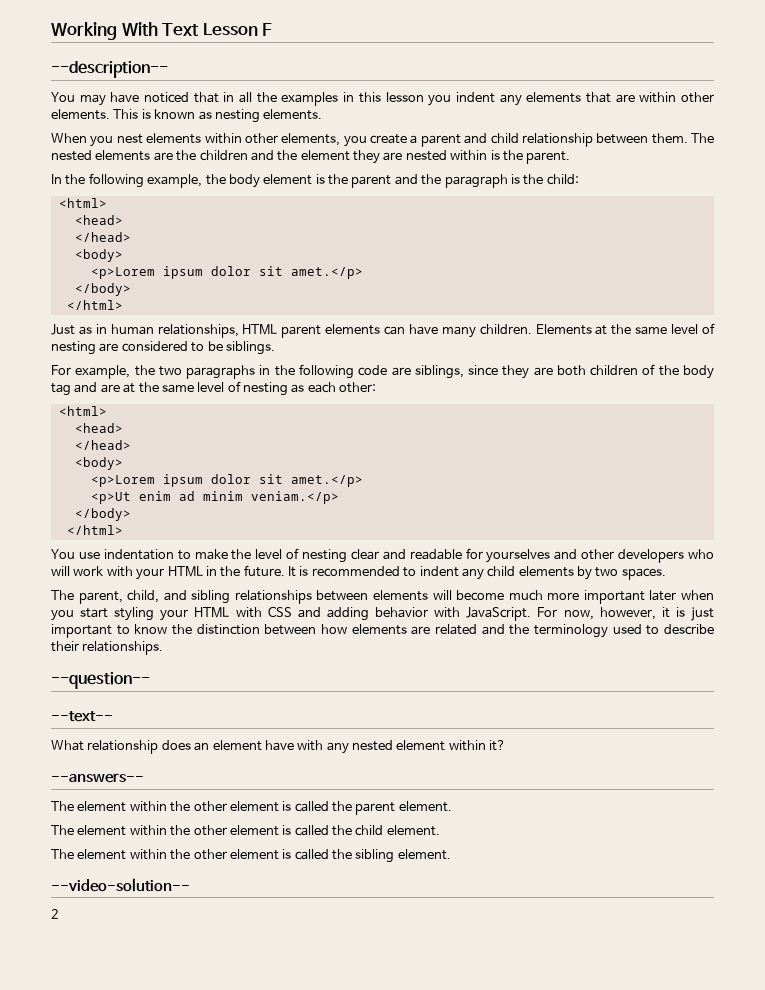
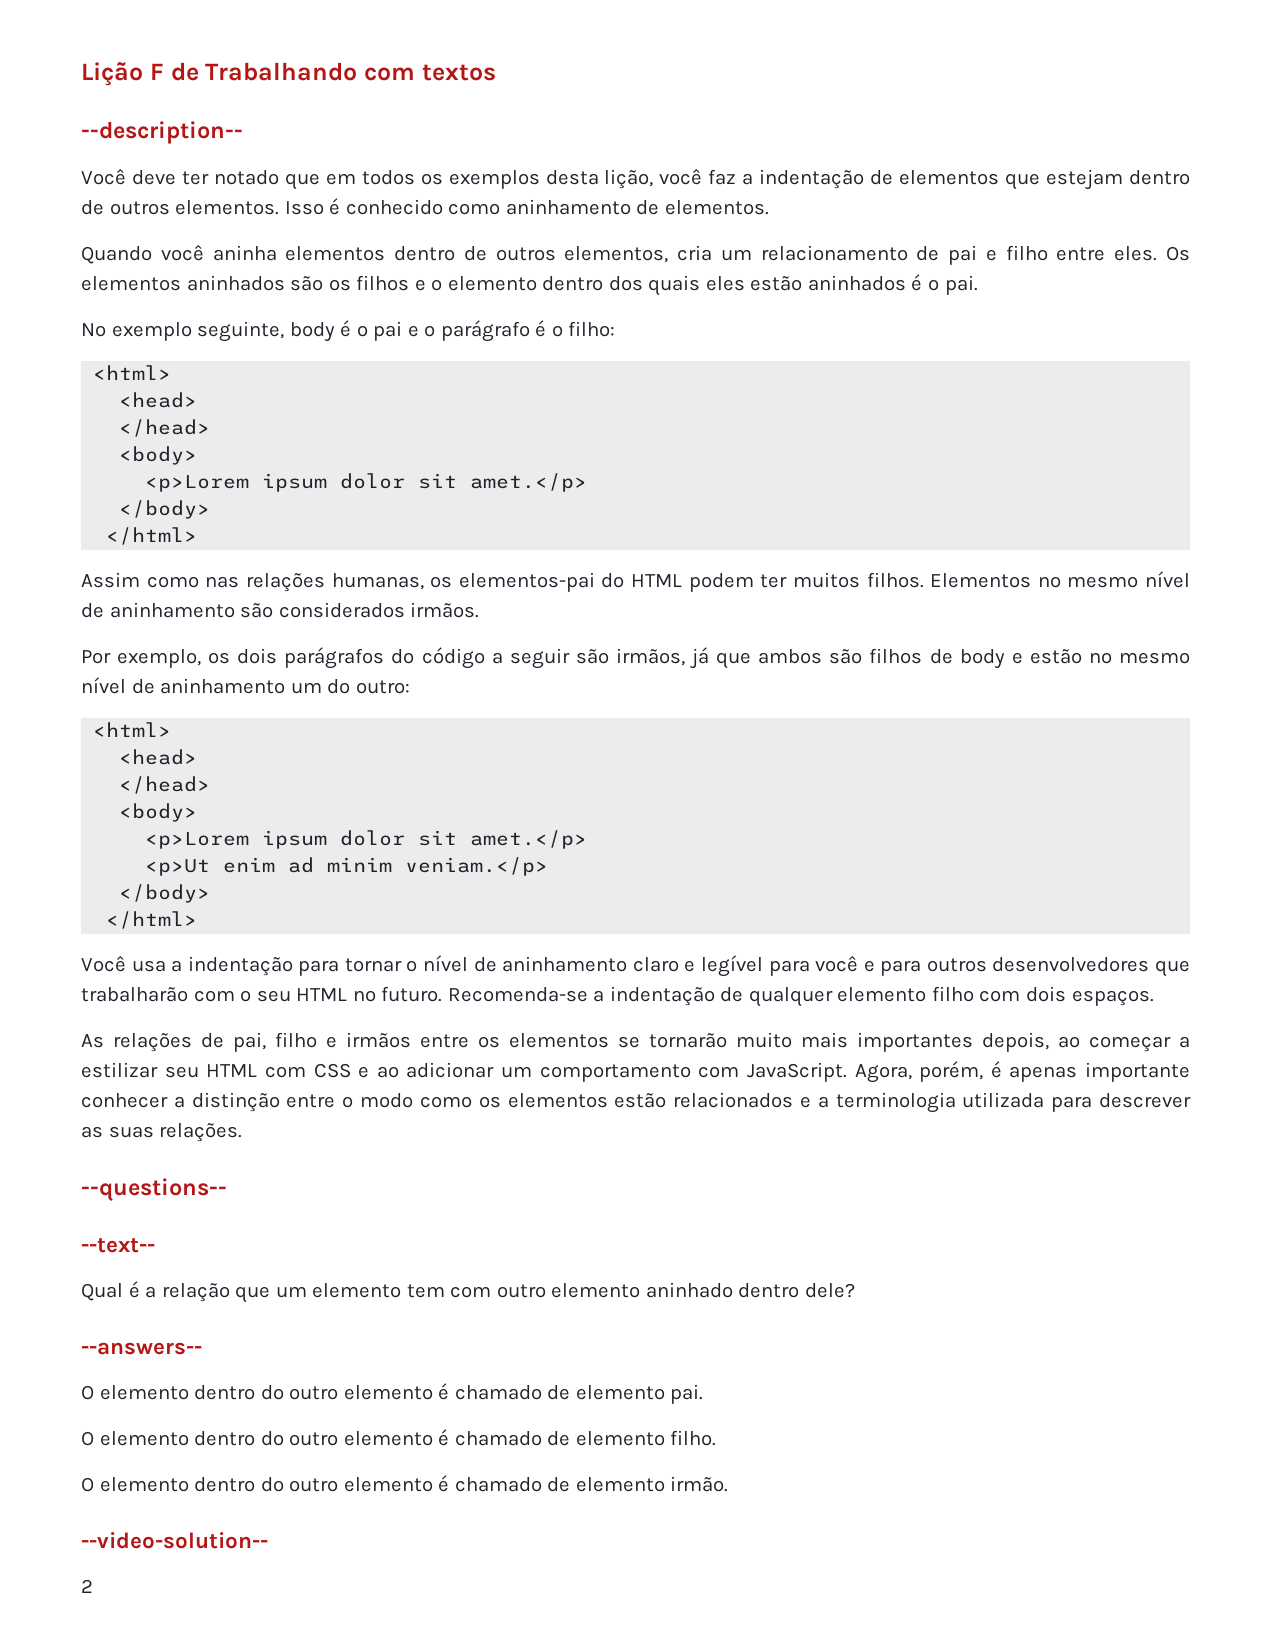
[51,22,273,40] [51,61,168,78] [51,92,714,106] [51,109,323,123] [51,133,714,147] [51,150,571,164] [51,173,579,188] Working With Text Lesson F // --description-- // You may have noticed that in all the examples in this lesson you indent any elements that are within other elements. This is known as nesting elements. // When you nest elements within other elements, you create a parent and child relationship between them. The nested elements are the children and the element they are nested within is the parent. // In the following example, the body element is the parent and the paragraph is the child: -> [81,62,496,86] [81,121,243,144] [81,168,1190,190] [81,198,769,215] [81,244,1190,265] [81,274,978,296] [81,320,616,342] Lição F de Trabalhando com textos // --description-- // Você deve ter notado que em todos os exemplos desta lição, você faz a indentação de elementos que estejam dentro de outros elementos. Isso é conhecido como aninhamento de elementos. // Quando você aninha elementos dentro de outros elementos, cria um relacionamento de pai e filho entre eles. Os elementos aninhados são os filhos e o elemento dentro dos quais eles estão aninhados é o pai. // No exemplo seguinte, body é o pai e o parágrafo é o filho:
[51,323,715,338] [51,341,275,355] [51,364,715,379] [51,381,377,396] Just as in human relationships, HTML parent elements can have many children. Elements at the same level of nesting are considered to be siblings. // For example, the two paragraphs in the following code are siblings, since they are both children of the body tag and are at the same level of nesting as each other: -> [81,571,1190,592] [81,602,480,618] [81,647,1190,669] [81,677,410,694] Assim como nas relações humanas, os elementos-pai do HTML podem ter muitos filhos. Elementos no mesmo nível de aninhamento são considerados irmãos. // Por exemplo, os dois parágrafos do código a seguir são irmãos, já que ambos são filhos de body e estão no mesmo nível de aninhamento um do outro:
[51,548,714,563] [51,565,666,580] [51,590,714,604] [51,606,715,621] [51,624,714,638] [51,641,164,655] [51,672,150,689] [51,711,113,722] [51,740,507,754] [51,773,144,783] [51,801,452,815] [51,825,440,836] [51,849,451,863] You use indentation to make the level of nesting clear and readable for yourselves and other developers who will work with your HTML in the future. It is recommended to indent any child elements by two spaces. // The parent, child, and sibling relationships between elements will become much more important later when you start styling your HTML with CSS and adding behavior with JavaScript. For now, however, it is just important to know the distinction between how elements are related and the terminology used to describe their relationships. // --question-- // --text-- // What relationship does an element have with any nested element within it? // --answers-- // The element within the other element is called the parent element. // The element within the other element is called the child element. // The element within the other element is called the sibling element. -> [81,955,1190,977] [81,986,1154,1007] [81,1032,1190,1052] [81,1061,1190,1083] [81,1092,1191,1113] [81,1123,243,1142] [81,1178,227,1201] [81,1238,155,1253] [81,1281,855,1303] [81,1342,202,1355] [81,1383,704,1404] [81,1429,717,1446] [81,1475,729,1492] Você usa a indentação para tornar o nível de aninhamento claro e legível para você e para outros desenvolvedores que trabalharão com o seu HTML no futuro. Recomenda-se a indentação de qualquer elemento filho com dois espaços. // As relações de pai, filho e irmãos entre os elementos se tornarão muito mais importantes depois, ao começar a estilizar seu HTML com CSS e ao adicionar um comportamento com JavaScript. Agora, porém, é apenas importante conhecer a distinção entre o modo como os elementos estão relacionados e a terminologia utilizada para descrever as suas relações. // --questions-- // --text-- // Qual é a relação que um elemento tem com outro elemento aninhado dentro dele? // --answers-- // O elemento dentro do outro elemento é chamado de elemento pai. // O elemento dentro do outro elemento é chamado de elemento filho. // O elemento dentro do outro elemento é chamado de elemento irmão.

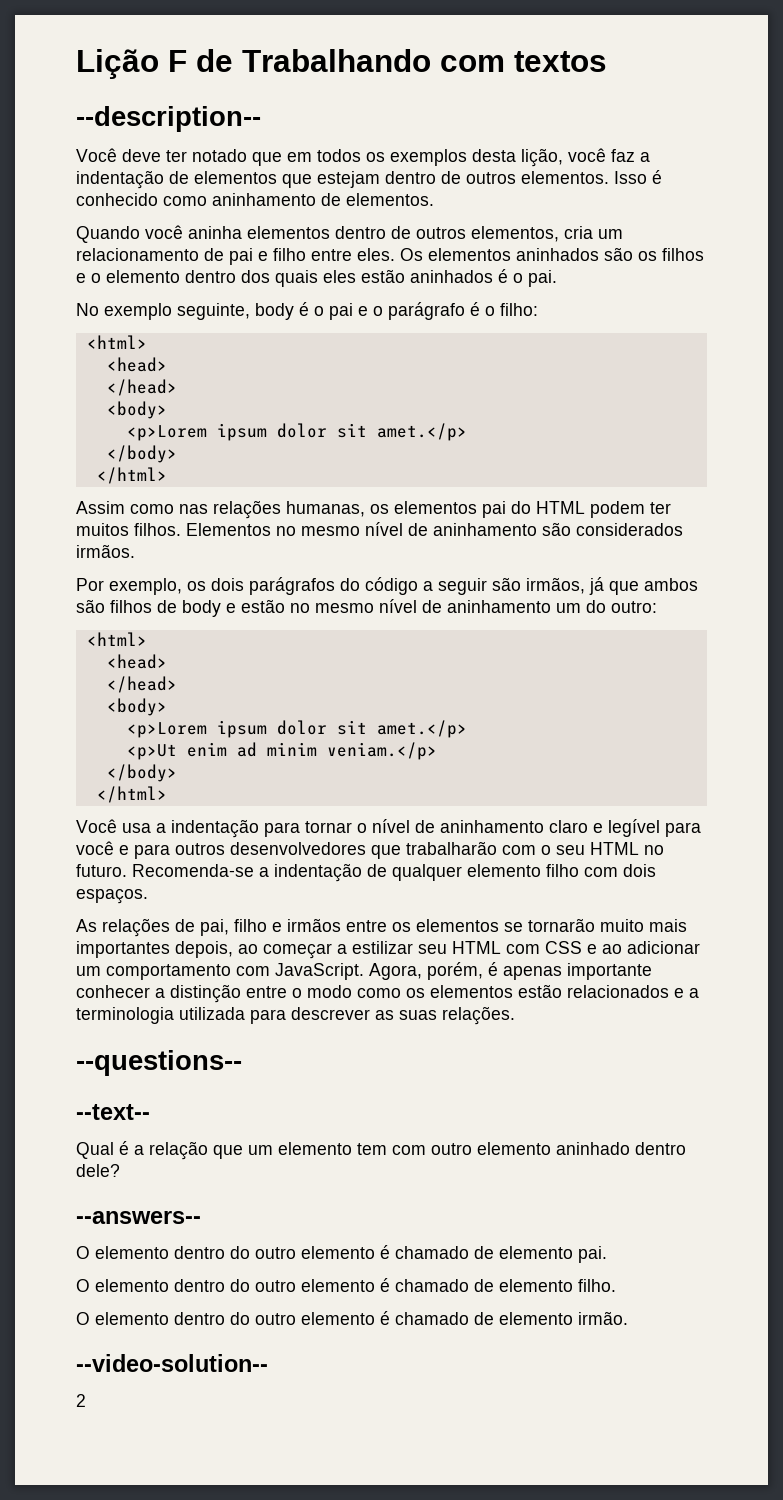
[458,572,595,592] elementos-pai -> [394,501,506,518] elementos pai

